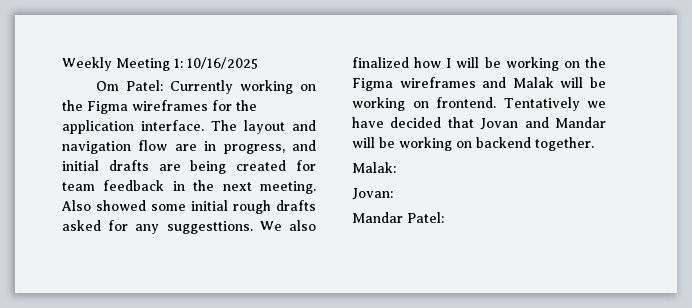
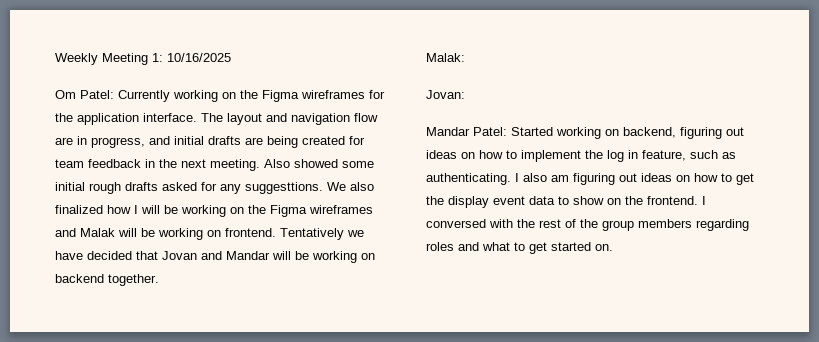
(444, 217) none -> [511,127,744,139] [426,150,736,162] [426,173,754,185] [426,196,706,208] [426,219,749,231] [426,242,613,254] Started working on backend, figuring out ideas on how to implement the log in feature, such as authenticating. I also am figuring out ideas on how to get the display event data to show on the frontend. I conversed with the rest of the group members regarding roles and what to get started on.

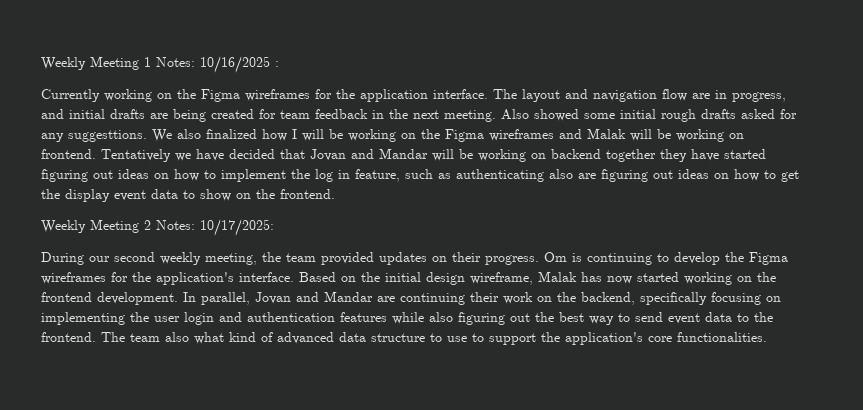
[55,53,163,65] Weekly Meeting 1: -> [41,56,195,70] Weekly Meeting 1 Notes:
[55,90,114,99] // Om Patel: -> [275,61,279,67] : //
[108,274,159,286] [426,53,465,62] [426,90,465,99] [426,127,676,139] together. // Malak: // Jovan: // Mandar Patel: Started working on backend, -> [606,149,766,162] together they have started
[426,173,569,185] authenticating. I also am -> [456,169,596,182] authenticating also are
[702,196,706,205] [426,219,749,231] [426,242,613,254] I conversed with the rest of the group members regarding roles and what to get started on. -> [41,219,274,236] [41,252,788,265] [41,271,776,285] [41,291,781,305] [41,312,773,325] [41,332,767,345] // Weekly Meeting 2 Notes: 10/17/2025: // During our second weekly meeting, the team provided updates on their progress. Om is continuing to develop the Figma wireframes for the application's interface. Based on the initial design wireframe, Malak has now started working on the frontend development. In parallel, Jovan and Mandar are continuing their work on the backend, specifically focusing on implementing the user login and authentication features while also figuring out the best way to send event data to the frontend. The team also what kind of advanced data structure to use to support the application's core functionalities.

